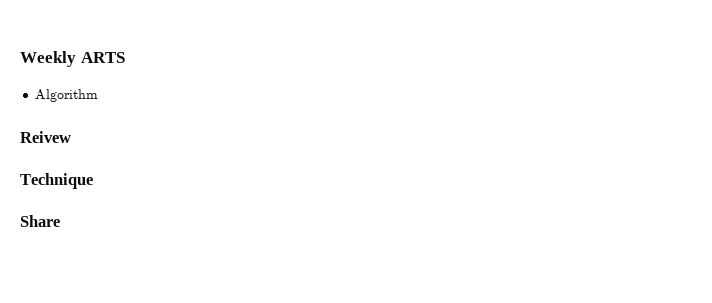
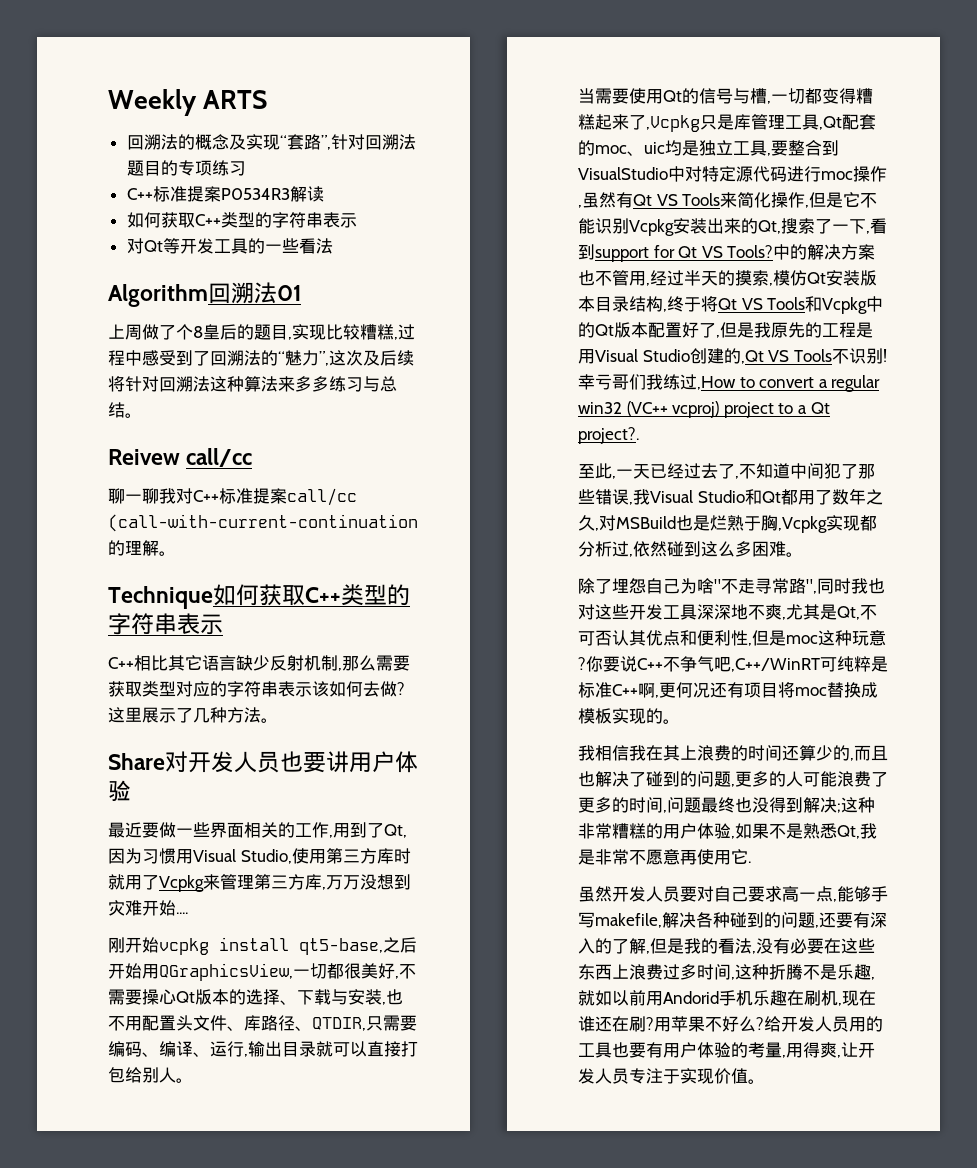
[35,89,99,102] [20,131,71,143] [20,173,93,189] [20,215,60,227] Algorithm // Reivew // Technique // Share -> [126,134,416,150] [126,160,246,176] [126,186,324,202] [126,212,357,228] [126,238,333,254] [108,282,301,307] [108,324,415,340] [108,350,414,366] [108,376,397,392] [108,402,142,418] [108,448,253,467] [108,488,357,506] [108,514,418,532] [108,540,176,556] [108,584,410,609] [108,613,223,635] [108,655,410,671] [108,681,405,697] [108,707,278,723] [108,751,418,773] [108,780,131,801] [108,822,407,838] [108,848,411,864] [108,874,411,892] [108,900,188,916] [108,937,417,955] [108,963,416,981] [108,989,403,1005] [108,1015,417,1031] [108,1041,418,1057] [108,1067,193,1083] [578,88,873,104] [578,114,876,132] [578,140,839,156] [578,166,887,182] [578,192,878,208] [578,218,887,236] [578,244,876,262] [578,270,877,286] [578,296,884,314] [578,322,873,338] [578,348,887,364] [578,374,881,392] [578,401,830,418] [578,427,639,444] [578,463,875,479] [578,488,883,505] [578,515,877,533] [578,541,803,557] [578,578,885,594] [578,604,877,620] [578,630,886,646] [578,656,888,672] [578,682,878,698] [578,708,680,724] [578,745,888,761] [578,771,888,787] [578,797,875,813] [578,823,877,839] [578,849,751,865] [578,886,888,902] [578,912,887,928] [578,938,875,954] [578,964,875,980] [578,990,876,1006] [578,1016,883,1032] [578,1042,875,1058] [578,1068,765,1084] 回溯法的概念及实现“套路”,针对回溯法题目的专项练习 // C++标准提案P0534R3解读 // 如何获取C++类型的字符串表示 // 对Qt等开发工具的一些看法 // Algorithm回溯法01 // 上周做了个8皇后的题目,实现比较糟糕,过程中感受到了回溯法的“魅力”,这次及后续将针对回溯法这种算法来多多练习与总结。 // Reivew call/cc // 聊一聊我对C++标准提案call/cc (call-with-current-continuation的理解。 // Technique如何获取C++类型的字符串表示 // C++相比其它语言缺少反射机制,那么需要获取类型对应的字符串表示该如何去做?这里展示了几种方法。 // Share对开发人员也要讲用户体验 // 最近要做一些界面相关的工作,用到了Qt,因为习惯用Visual Studio,使用第三方库时就用了Vcpkg来管理第三方库,万万没想到灾难开始.... // 刚开始vcpkg install qt5-base,之后开始用QGraphicsView,一切都很美好,不需要操心Qt版本的选择、下载与安装,也不用配置头文件、库路径、QTDIR,只需要编码、编译、运行,输出目录就可以直接打包给别人。 // 当需要使用Qt的信号与槽,一切都变得糟糕起来了,Vcpkg只是库管理工具,Qt配套的moc、uic均是独立工具,要整合到VisualStudio中对特定源代码进行moc操作,虽然有Qt VS Tools来简化操作,但是它不能识别Vcpkg安装出来的Qt,搜索了一下,看到support for Qt VS Tools?中的解决方案也不管用,经过半天的摸索,模仿Qt安装版本目录结构,终于将Qt VS Tools和Vcpkg中的Qt版本配置好了,但是我原先的工程是用Visual Studio创建的,Qt VS Tools不识别!幸亏哥们我练过,How to convert a regular win32 (VC++ vcproj) project to a Qt project?. // 至此,一天已经过去了,不知道中间犯了那些错误,我Visual Studio和Qt都用了数年之久,对MSBuild也是烂熟于胸,Vcpkg实现都分析过,依然碰到这么多困难。 // 除了埋怨自己为啥"不走寻常路",同时我也对这些开发工具深深地不爽,尤其是Qt,不可否认其优点和便利性,但是moc这种玩意?你要说C++不争气吧,C++/WinRT可纯粹是标准C++啊,更何况还有项目将moc替换成模板实现的。 // 我相信我在其上浪费的时间还算少的,而且也解决了碰到的问题,更多的人可能浪费了更多的时间,问题最终也没得到解决;这种非常糟糕的用户体验,如果不是熟悉Qt,我是非常不愿意再使用它. // 虽然开发人员要对自己要求高一点,能够手写makefile,解决各种碰到的问题,还要有深入的了解,但是我的看法,没有必要在这些东西上浪费过多时间,这种折腾不是乐趣,就如以前用Andorid手机乐趣在刷机,现在谁还在刷?用苹果不好么?给开发人员用的工具也要有用户体验的考量,用得爽,让开发人员专注于实现价值。

